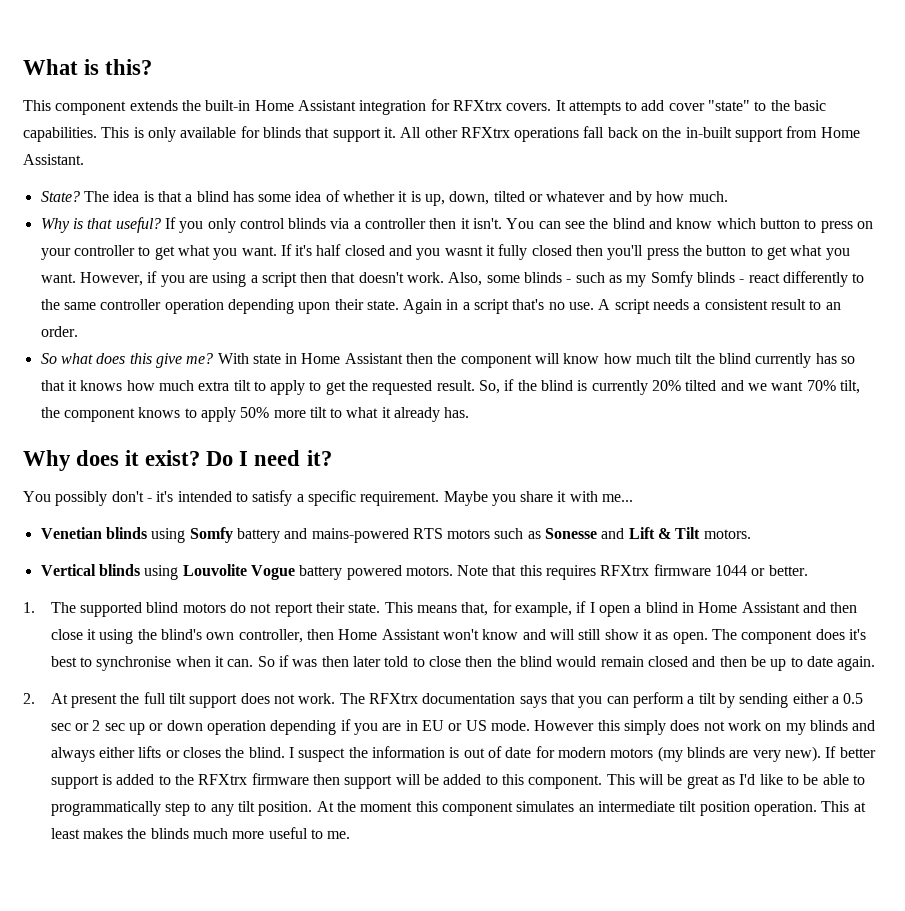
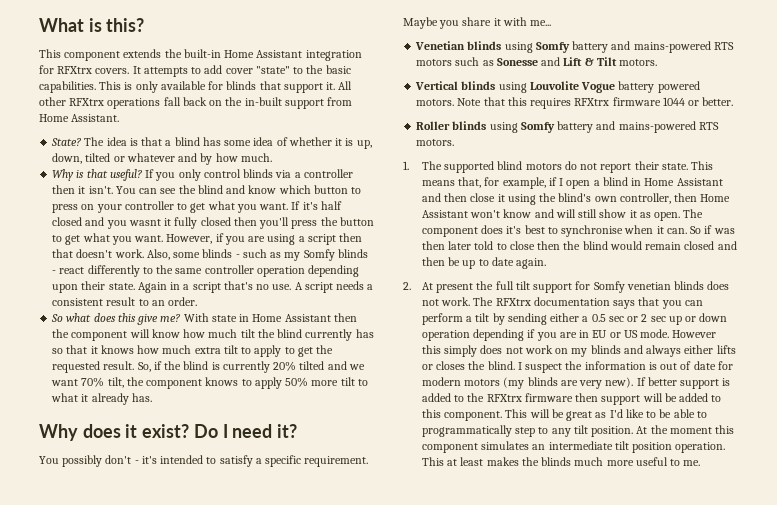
(808, 570) none -> [416,121,719,133] [416,139,455,146] // Roller blinds using Somfy battery and mains-powered RTS motors.
(238, 701) none -> [575,281,705,293] for Somfy venetian blinds

